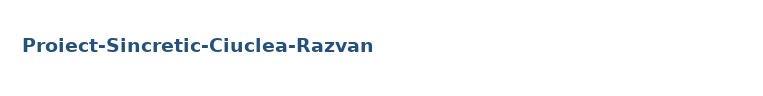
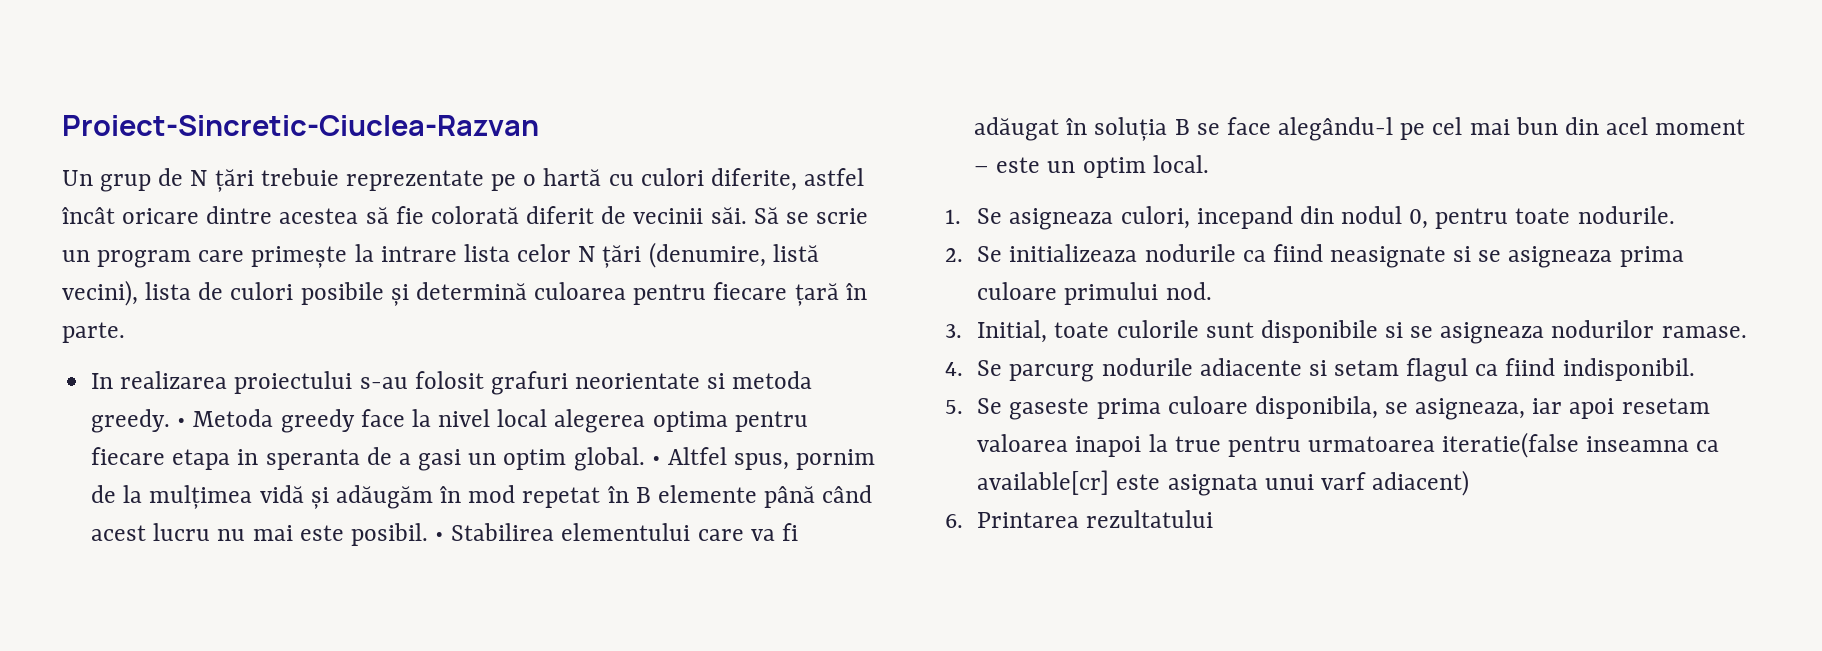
(374, 45) none -> [62,168,865,192] [62,206,869,224] [62,242,819,268] [62,280,867,306] [62,322,125,343] [91,371,813,395] [91,409,808,433] [91,447,876,471] [91,485,873,509] [91,523,798,546] [974,117,1746,141] [974,155,1209,178] [945,206,1675,230] [945,244,1684,268] [977,282,1212,305] [945,320,1747,344] [945,358,1695,382] [945,396,1710,420] [977,432,1720,458] [977,470,1470,496] [945,510,1214,528] // Un grup de N țări trebuie reprezentate pe o hartă cu culori diferite, astfel încât oricare dintre acestea să fie colorată diferit de vecinii săi. Să se scrie un program care primește la intrare lista celor N țări (denumire, listă vecini), lista de culori posibile și determină culoarea pentru fiecare țară în parte. // In realizarea proiectului s-au folosit grafuri neorientate si metoda greedy. • Metoda greedy face la nivel local alegerea optima pentru fiecare etapa in speranta de a gasi un optim global. • Altfel spus, pornim de la mulțimea vidă și adăugăm în mod repetat în B elemente până când acest lucru nu mai este posibil. • Stabilirea elementului care va fi adăugat în soluția B se face alegându-l pe cel mai bun din acel moment – este un optim local. // 1. Se asigneaza culori, incepand din nodul 0, pentru toate nodurile. // 2. Se initializeaza nodurile ca fiind neasignate si se asigneaza prima culoare primului nod. // 3. Initial, toate culorile sunt disponibile si se asigneaza nodurilor ramase. // 4. Se parcurg nodurile adiacente si setam flagul ca fiind indisponibil. // 5. Se gaseste prima culoare disponibila, se asigneaza, iar apoi resetam valoarea inapoi la true pentru urmatoarea iteratie(false inseamna ca available[cr] este asignata unui varf adiacent) // 6. Printarea rezultatului

